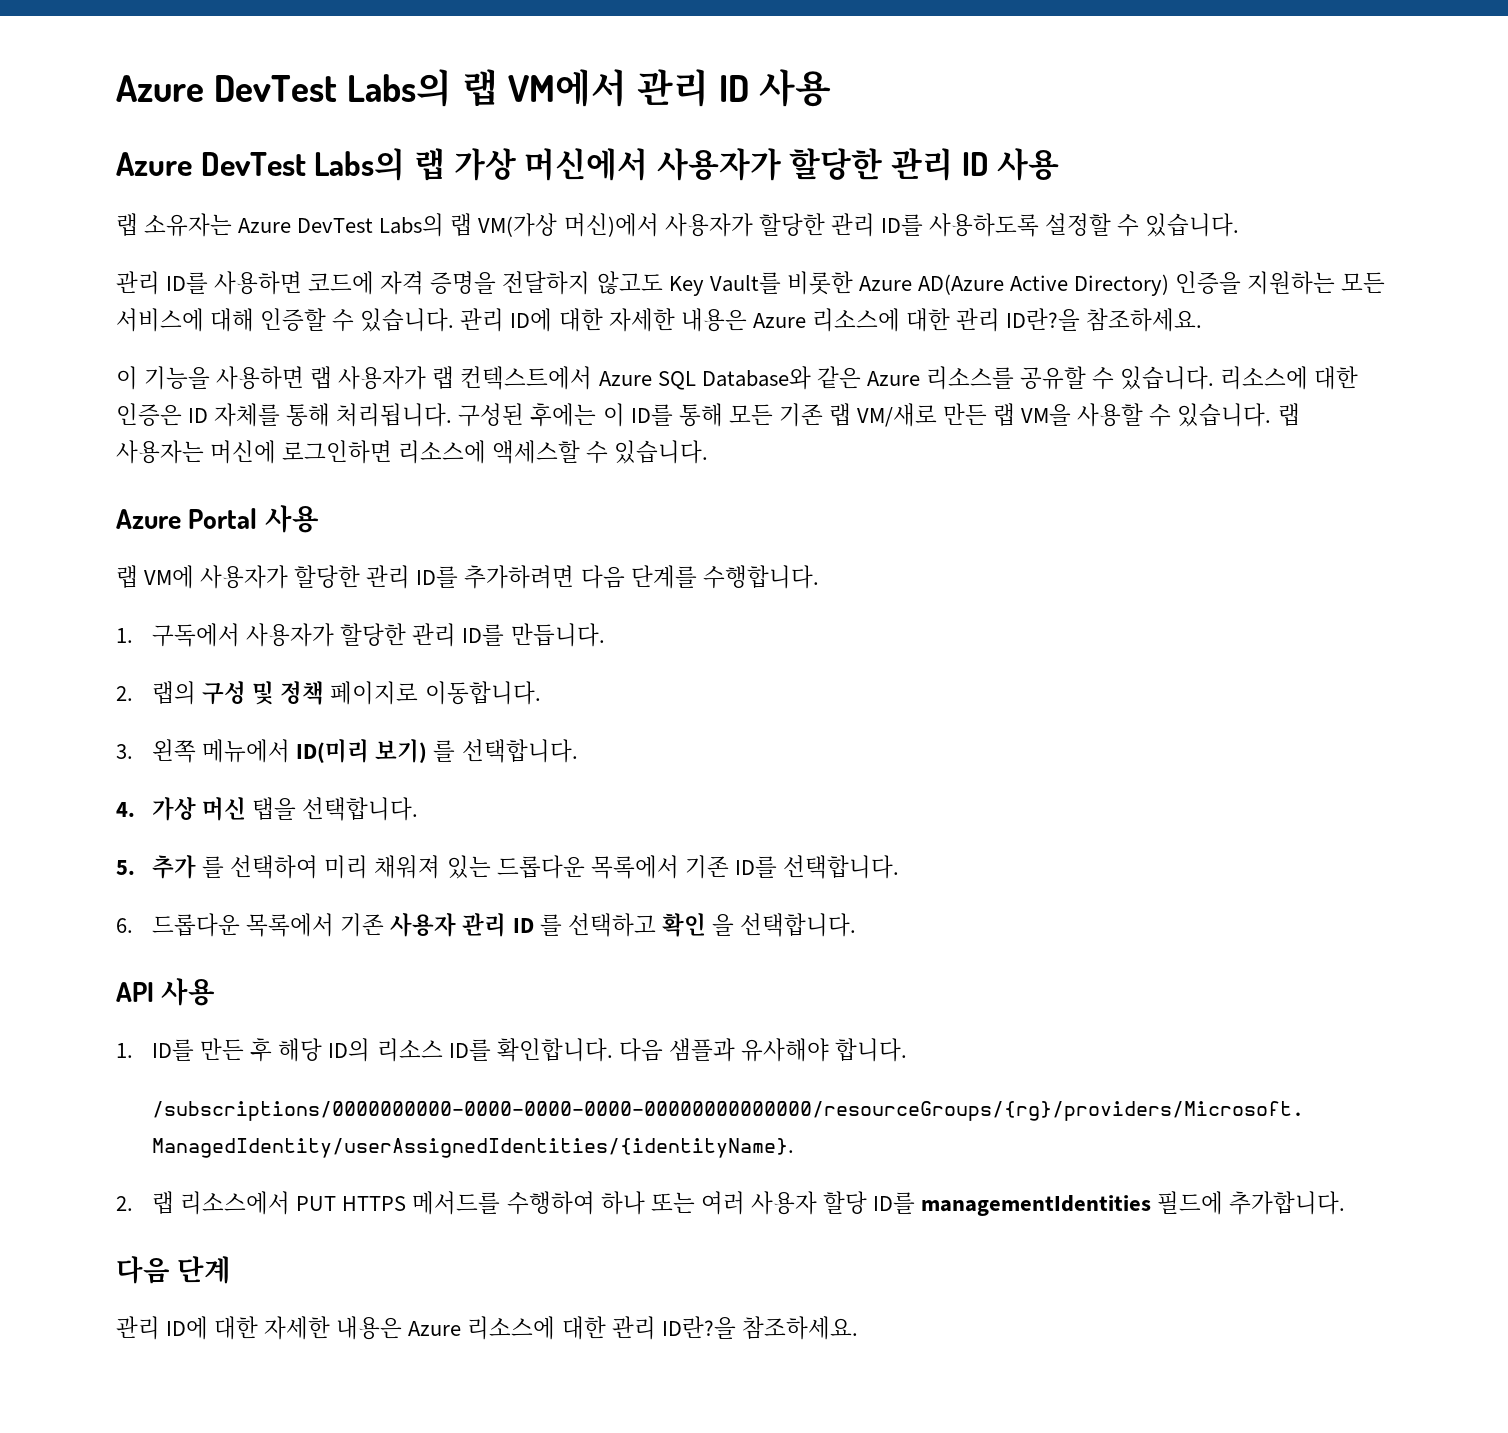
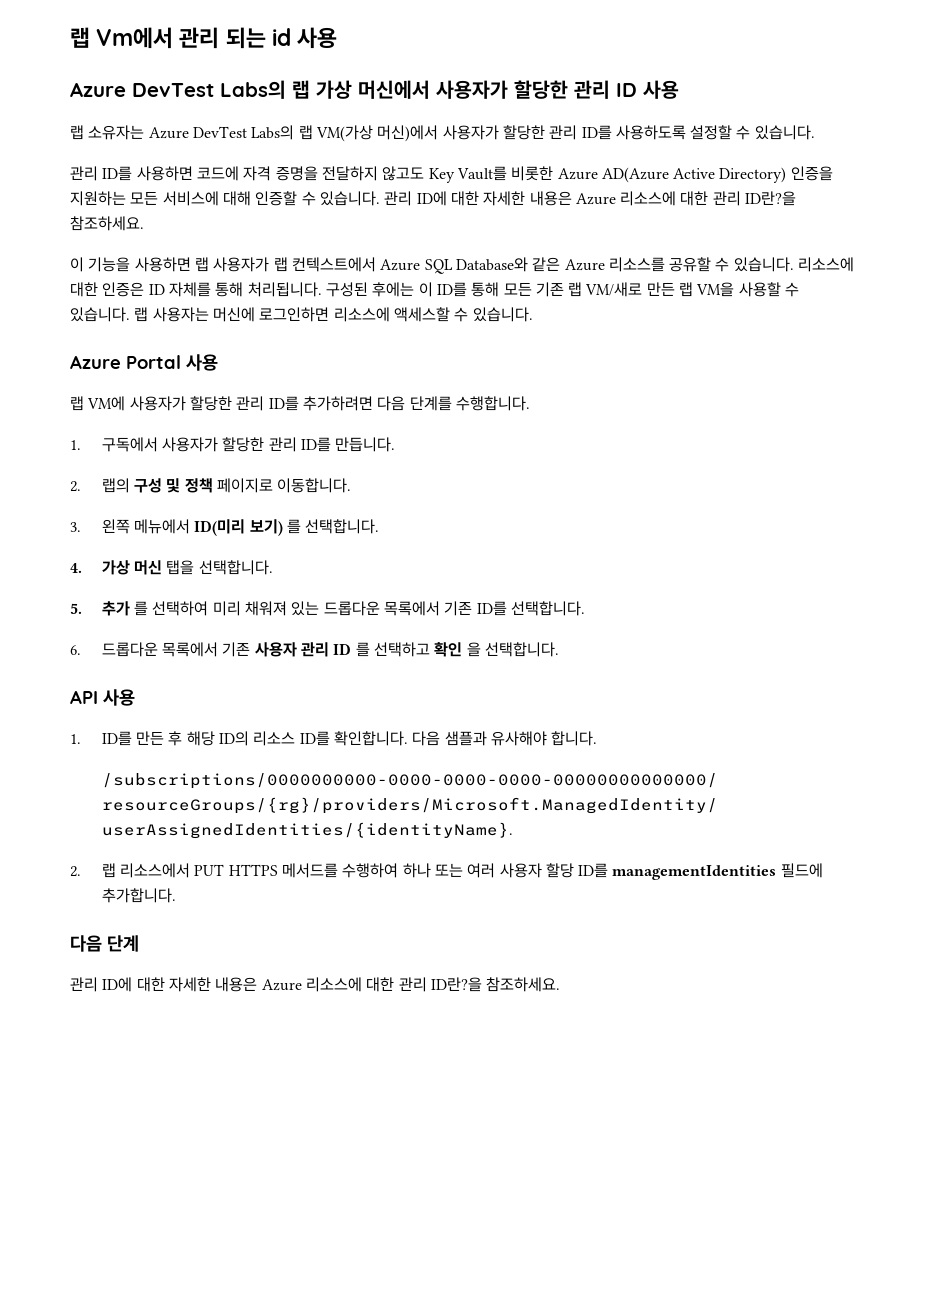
[116,69,749,107] Azure DevTest Labs의 랩 VM에서 관리 ID -> [70,27,291,49] 랩 Vm에서 관리 되는 id

